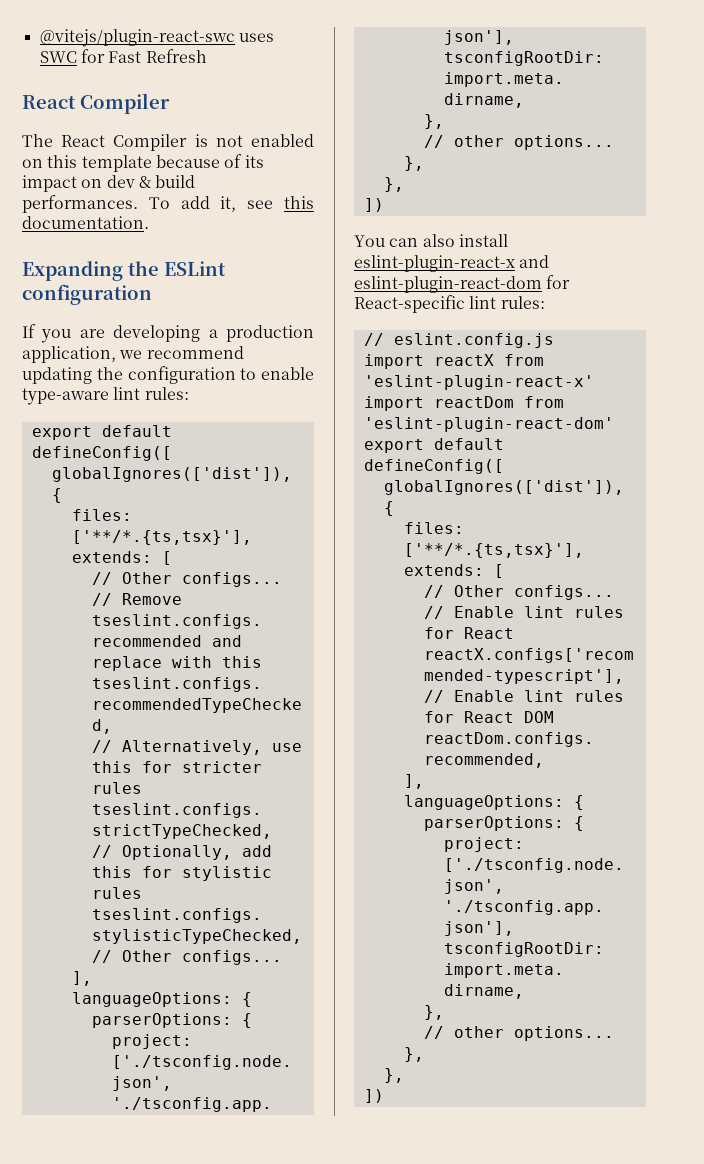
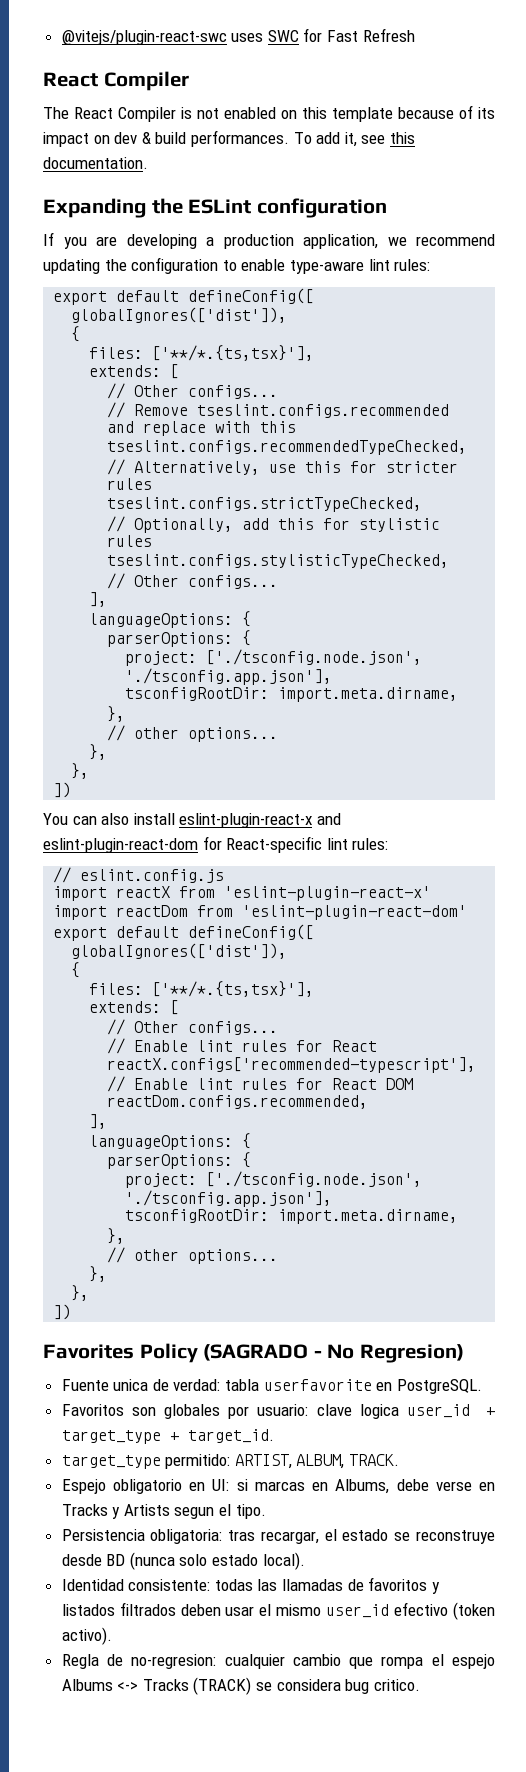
(384, 1096) none -> [43,1343,464,1363] [61,1379,482,1394] [61,1404,495,1419] [61,1429,274,1444] [61,1454,400,1469] [61,1479,496,1494] [61,1504,266,1519] [61,1529,496,1544] [61,1552,305,1570] [61,1577,440,1594] [61,1602,496,1620] [61,1627,112,1645] [61,1654,496,1669] [61,1677,420,1695] // Favorites Policy (SAGRADO - No Regresion) // Fuente unica de verdad: tabla userfavorite en PostgreSQL. // Favoritos son globales por usuario: clave logica user_id + target_type + target_id. // target_type permitido: ARTIST, ALBUM, TRACK. // Espejo obligatorio en UI: si marcas en Albums, debe verse en Tracks y Artists segun el tipo. // Persistencia obligatoria: tras recargar, el estado se reconstruye desde BD (nunca solo estado local). // Identidad consistente: todas las llamadas de favoritos y listados filtrados deben usar el mismo user_id efectivo (token activo). // Regla de no-regresion: cualquier cambio que rompa el espejo Albums <-> Tracks (TRACK) se considera bug critico.

